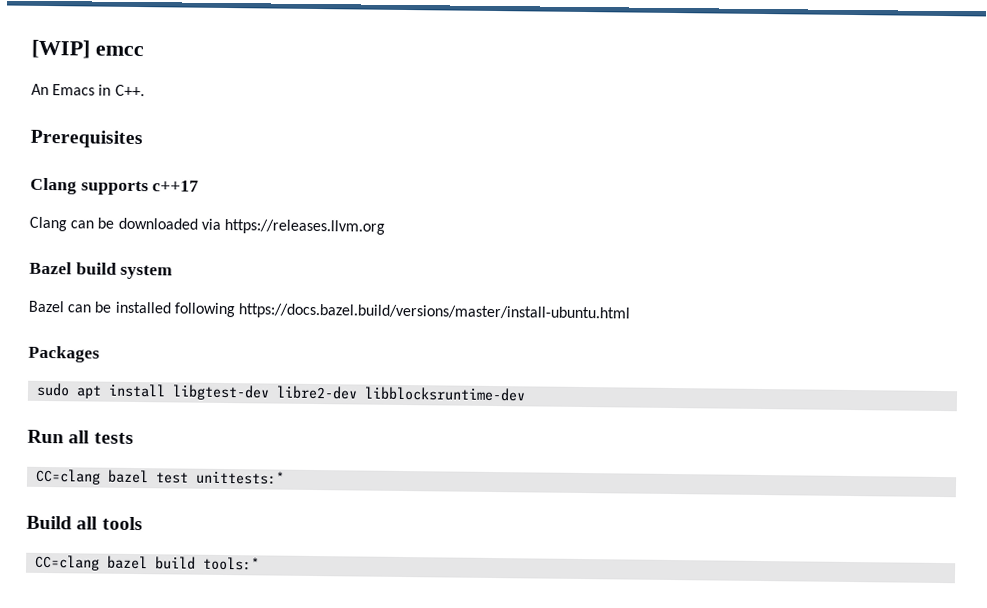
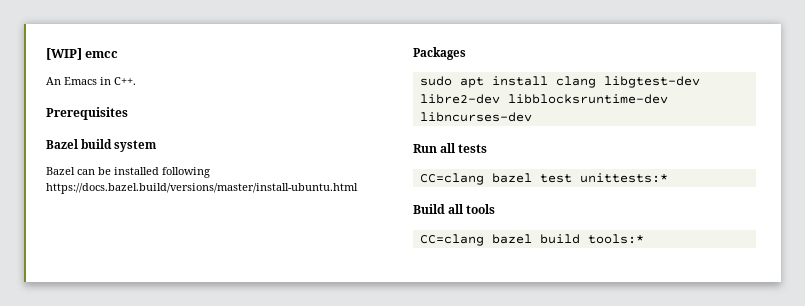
[30,177,200,196] [29,216,385,235] // Clang supports c++17 // Clang can be downloaded via https://releases.llvm.org -> (128, 113) none
(167, 390) none -> [555,76,596,88] clang
(527, 394) none -> [419,112,532,122] libncurses-dev

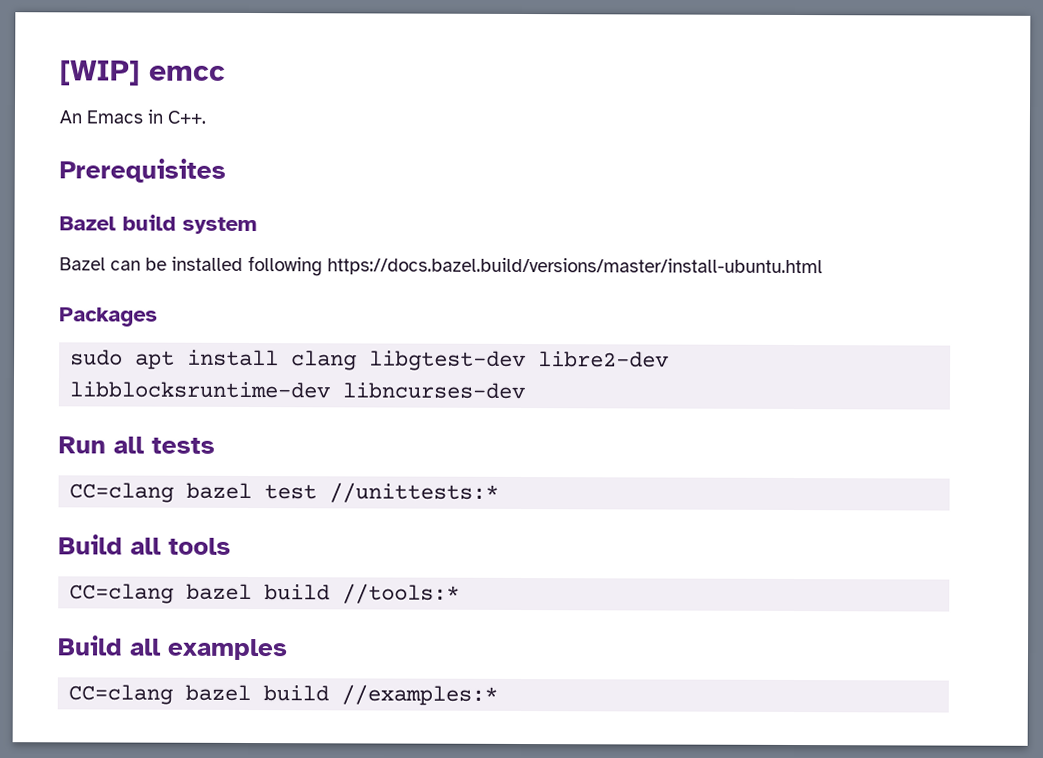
[579,173,668,183] unittests:* -> [329,482,500,503] //unittests:*
[587,234,644,244] tools:* -> [342,583,461,604] [57,635,288,661] [68,684,499,706] //tools:* // Build all examples // CC=clang bazel build //examples:*

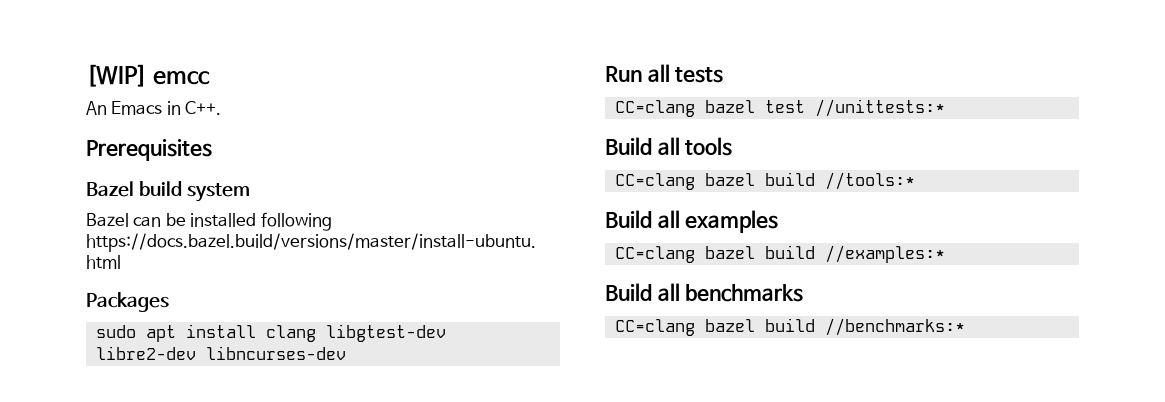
[69,381,331,399] libblocksruntime-dev -> (196, 353) none
(499, 695) none -> [605,283,804,302] [614,318,965,336] // Build all benchmarks // CC=clang bazel build //benchmarks:*

